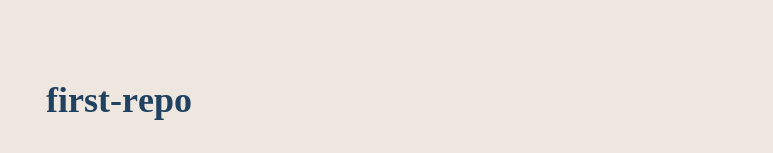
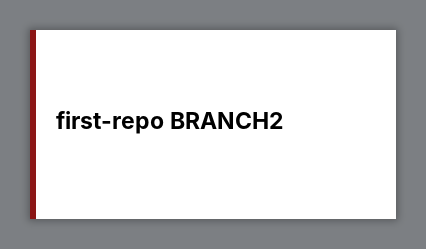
(192, 103) none -> [170,112,284,129] BRANCH2

